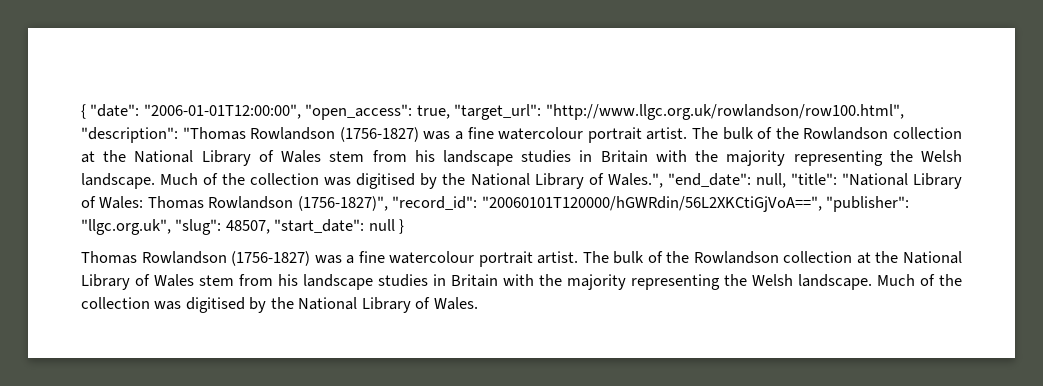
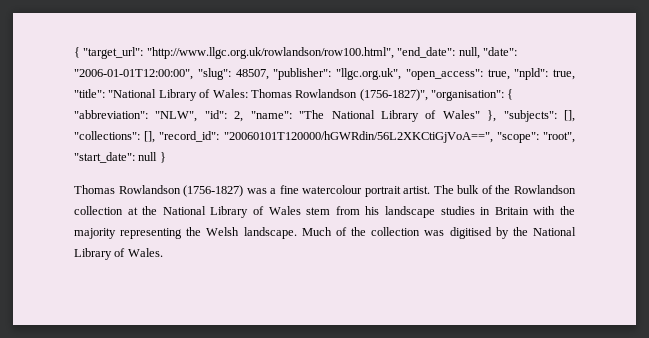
[81,104,904,120] [81,127,963,143] [81,150,962,166] [81,173,786,189] { "date": "2006-01-01T12:00:00", "open_access": true, "target_url": "http://www.llgc.org.uk/rowlandson/row100.html", "description": "Thomas Rowlandson (1756-1827) was a fine watercolour portrait artist. The bulk of the Rowlandson collection at the National Library of Wales stem from his landscape studies in Britain with the majority representing the Welsh landscape. Much of the collection was digitised by the National Library of Wales.", "end_date": null, -> [74,47,517,59] [74,68,575,80] { "target_url": "http://www.llgc.org.uk/rowlandson/row100.html", "end_date": null, "date": "2006-01-01T12:00:00", "slug": 48507, "publisher": "llgc.org.uk", "open_access": true, "npld": true,
[392,196,910,212] [81,219,270,235] "record_id": "20060101T120000/hGWRdin/56L2XKCtiGjVoA==", "publisher": "llgc.org.uk", "slug": 48507, -> [431,89,514,101] [74,110,576,122] [74,131,575,143] "organisation": { "abbreviation": "NLW", "id": 2, "name": "The National Library of Wales" }, "subjects": [], "collections": [], "record_id": "20060101T120000/hGWRdin/56L2XKCtiGjVoA==", "scope": "root",

